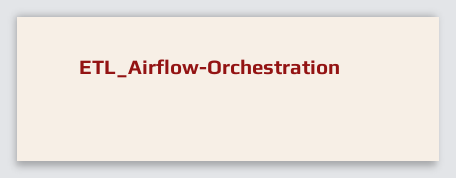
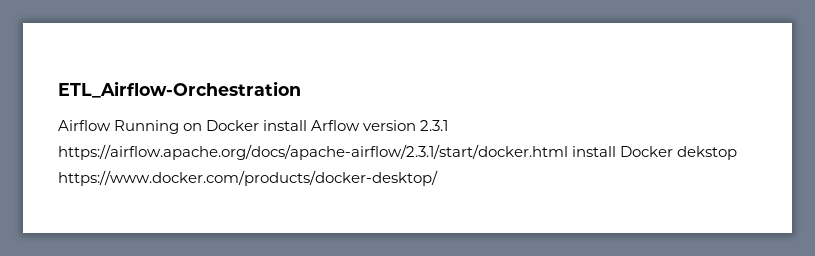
(340, 68) none -> [58,120,449,134] [58,144,738,160] [58,170,438,186] // Airflow Running on Docker install Arflow version 2.3.1 https://airflow.apache.org/docs/apache-airflow/2.3.1/start/docker.html install Docker dekstop https://www.docker.com/products/docker-desktop/

